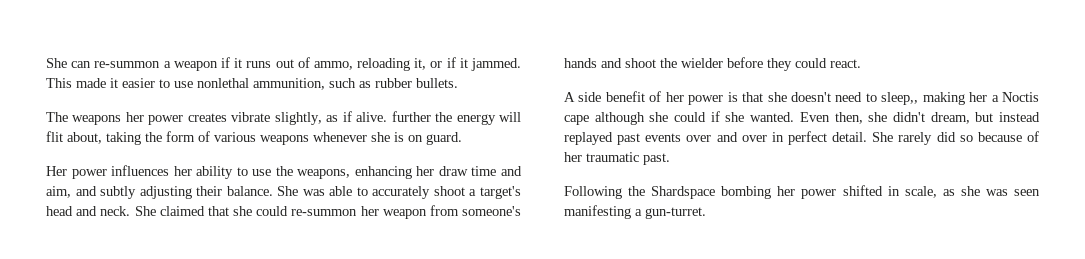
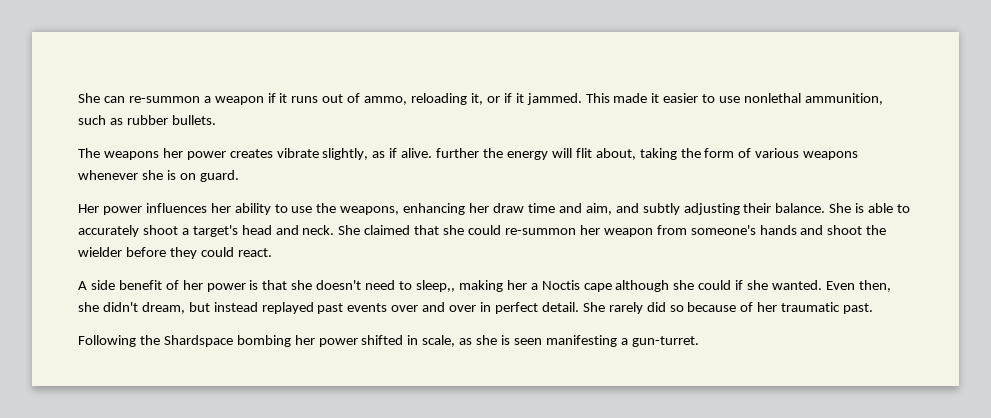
[302,189,325,196] was -> [855,203,865,213] is
[985,189,1008,196] was -> [501,335,511,345] is

